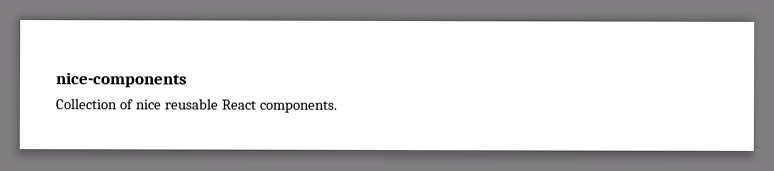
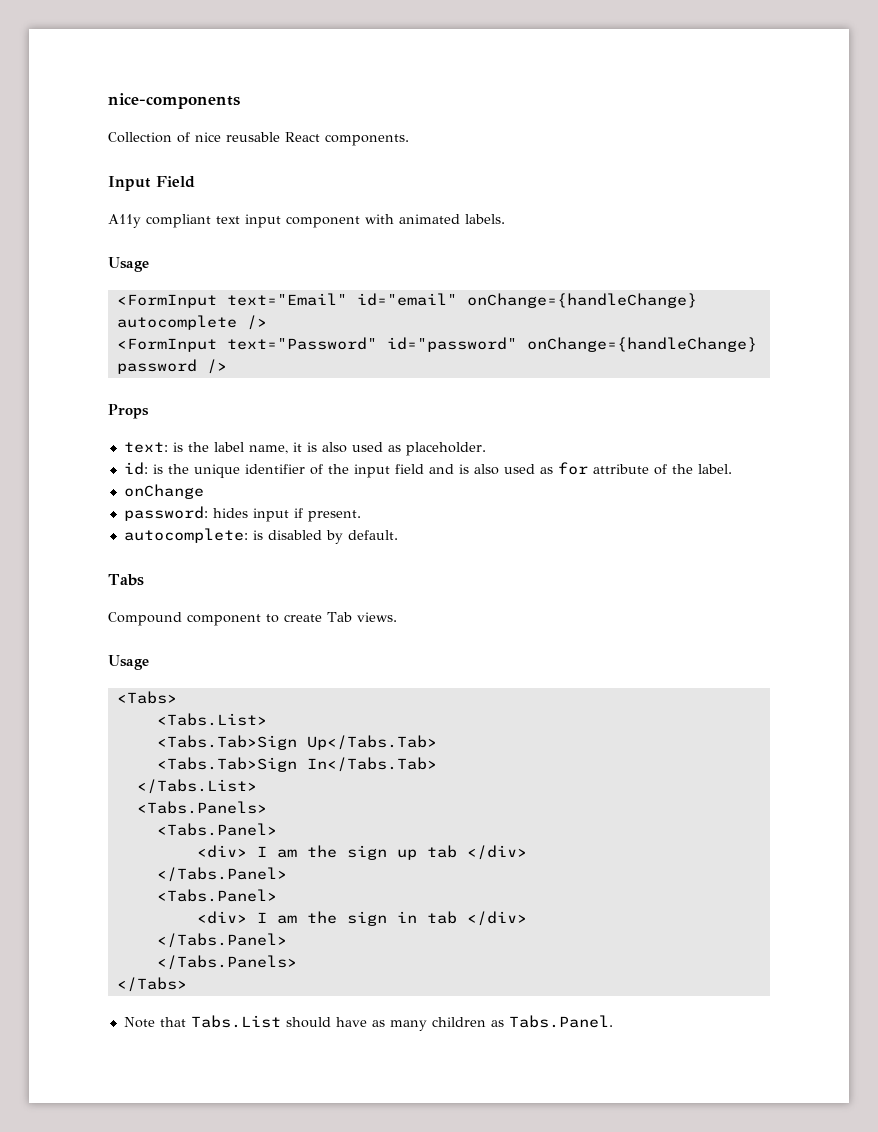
(337, 106) none -> [108,176,195,191] [108,214,505,228] [108,257,149,272] [116,293,697,308] [116,315,267,330] [116,337,757,352] [116,359,227,374] [108,404,149,419] [123,442,486,456] [123,462,732,478] [123,484,204,499] [123,506,361,522] [123,528,398,544] [108,574,144,586] [108,612,397,626] [108,655,149,670] [116,691,177,704] [156,713,267,726] [156,735,437,750] [156,757,437,772] [136,779,257,794] [136,801,267,814] [156,823,277,836] [196,845,527,860] [156,867,287,882] [156,889,277,902] [196,911,527,926] [156,933,287,948] [156,955,297,970] [116,977,187,992] [123,1015,613,1031] // Input Field // A11y compliant text input component with animated labels. // Usage // <FormInput text="Email" id="email" onChange={handleChange} autocomplete /> // <FormInput text="Password" id="password" onChange={handleChange} password /> // Props // text: is the label name, it is also used as placeholder. // id: is the unique identifier of the input field and is also used as for attribute of the label. // onChange // password: hides input if present. // autocomplete: is disabled by default. // Tabs // Compound component to create Tab views. // Usage // <Tabs> // <Tabs.List> // <Tabs.Tab>Sign Up</Tabs.Tab> // <Tabs.Tab>Sign In</Tabs.Tab> // </Tabs.List> // <Tabs.Panels> // <Tabs.Panel> // <div> I am the sign up tab </div> // </Tabs.Panel> // <Tabs.Panel> // <div> I am the sign in tab </div> // </Tabs.Panel> // </Tabs.Panels> // </Tabs> // Note that Tabs.List should have as many children as Tabs.Panel.

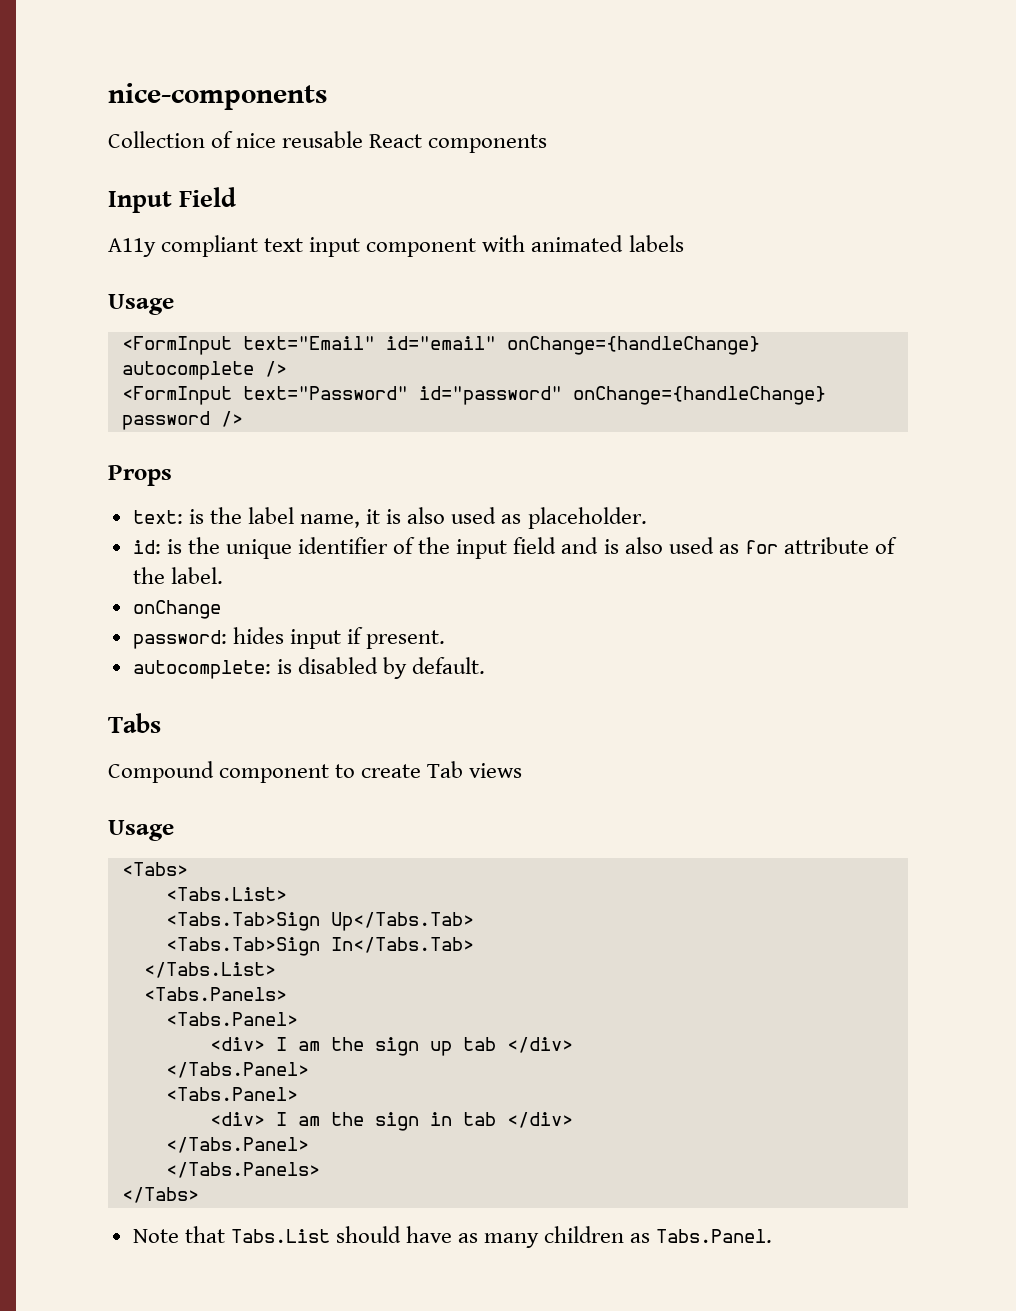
[325,134,409,146] components. -> [428,134,548,153] components
[465,214,505,224] labels. -> [628,235,684,252] labels
[356,612,397,622] views. -> [469,763,523,778] views

